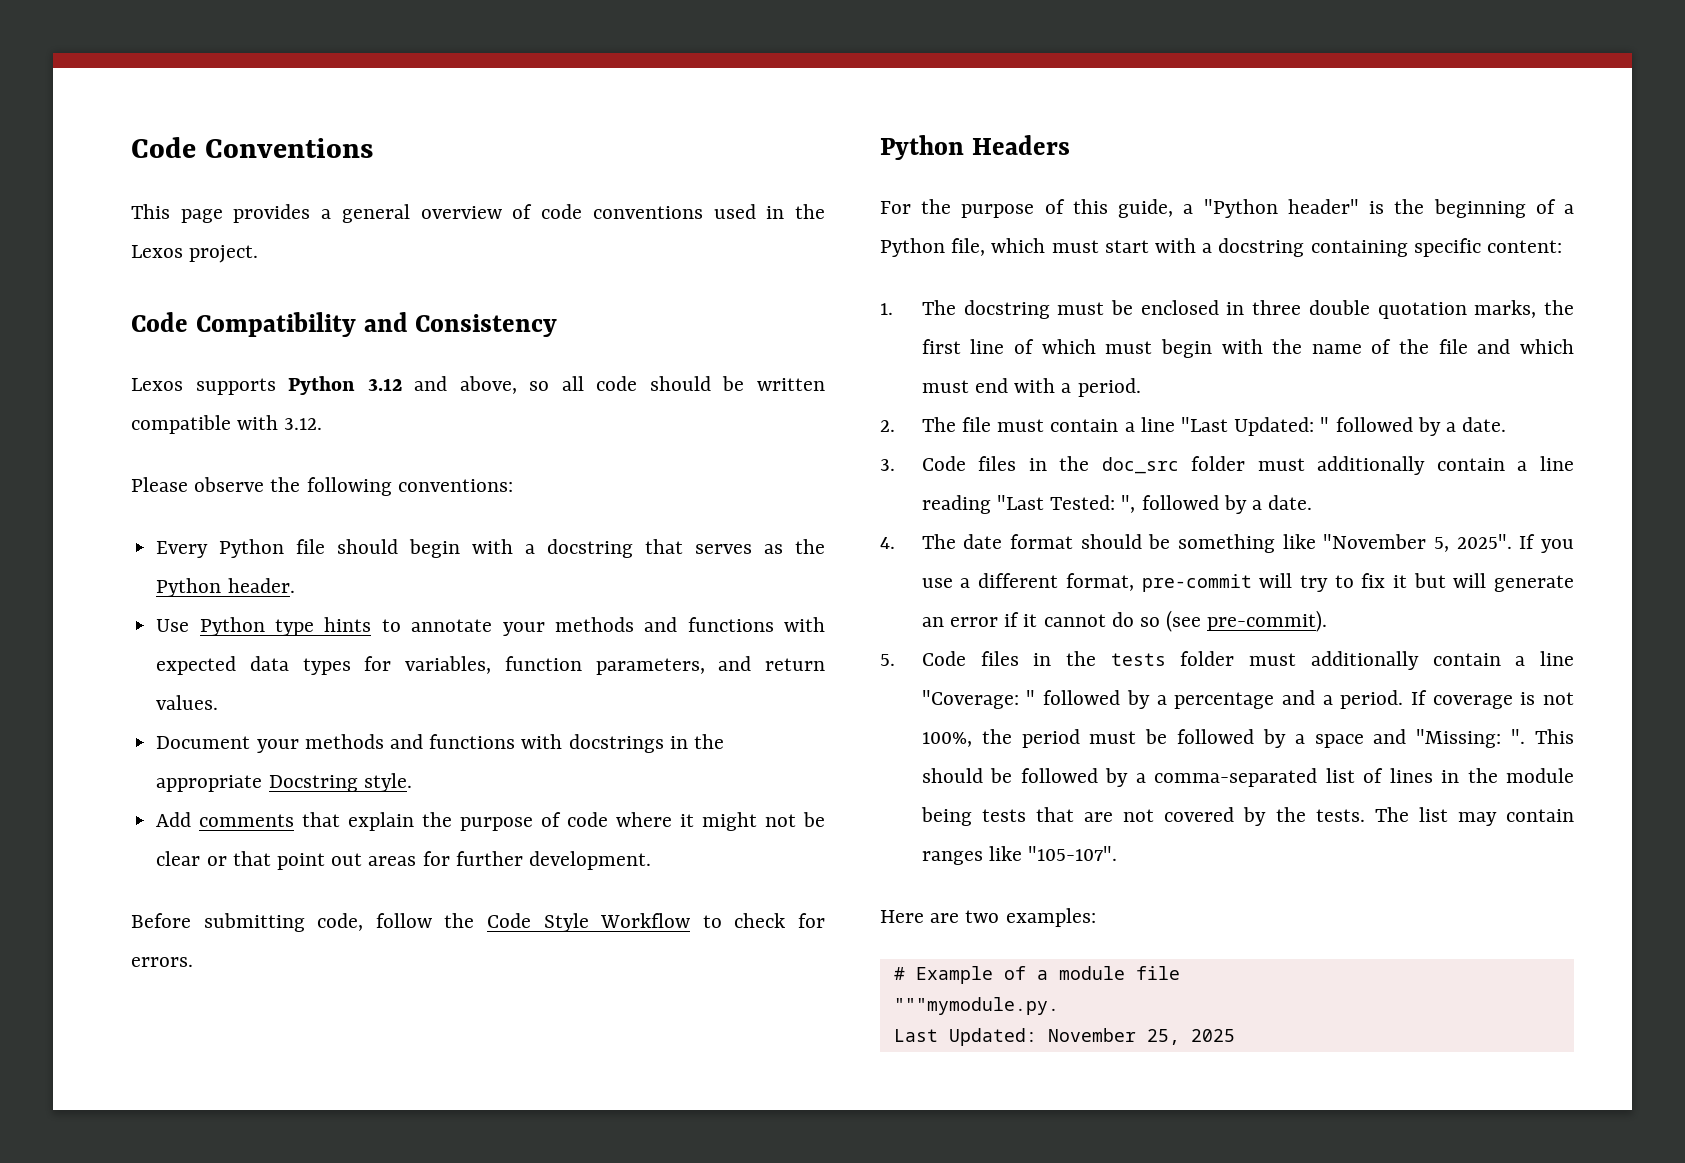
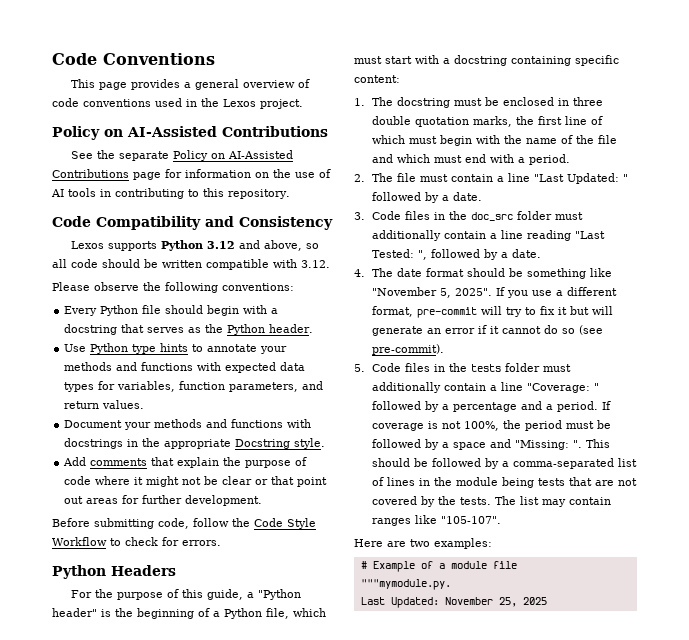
(259, 254) none -> [52,126,328,140] [70,150,293,161] [52,169,331,180] [51,188,290,199] // Policy on AI-Assisted Contributions // See the separate Policy on AI-Assisted Contributions page for information on the use of AI tools in contributing to this repository.

